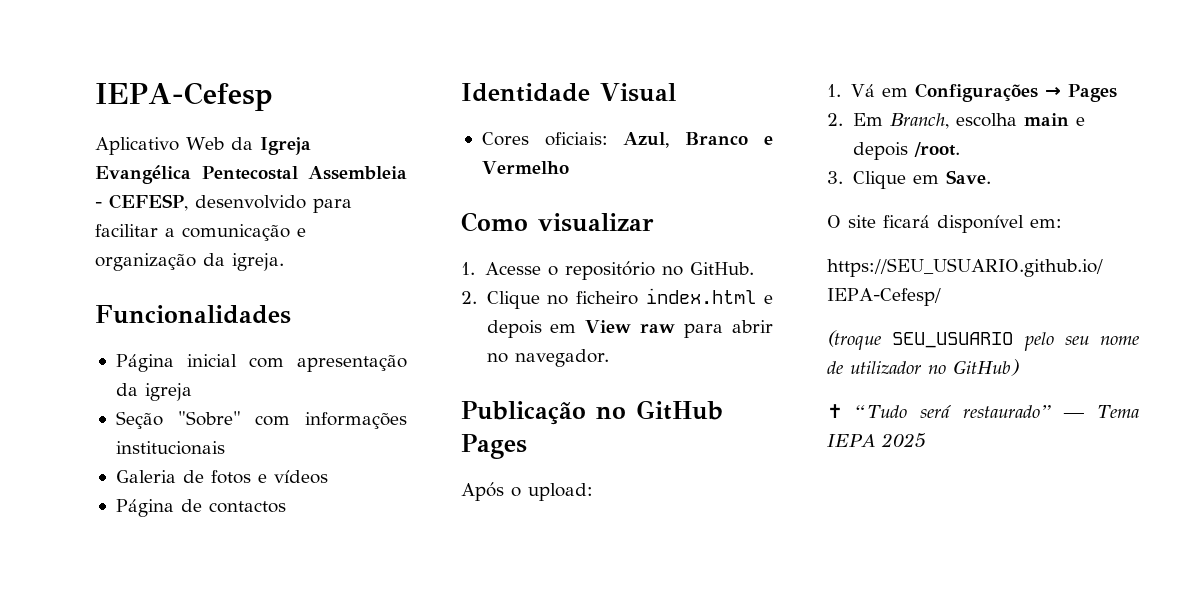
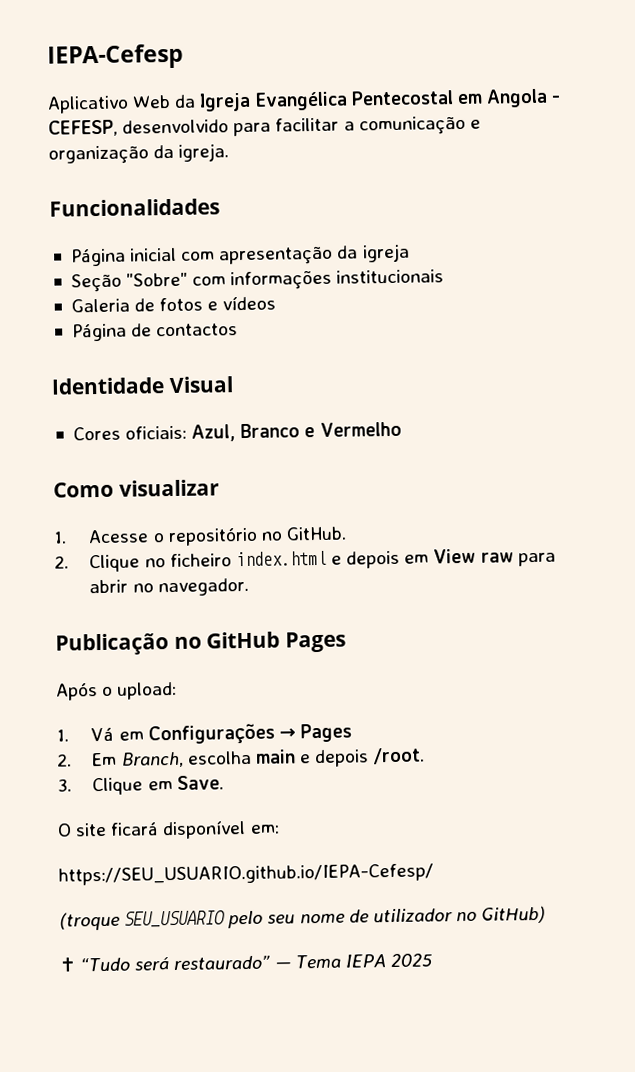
[308,166,407,180] Assembleia -> [456,88,548,108] em Angola

